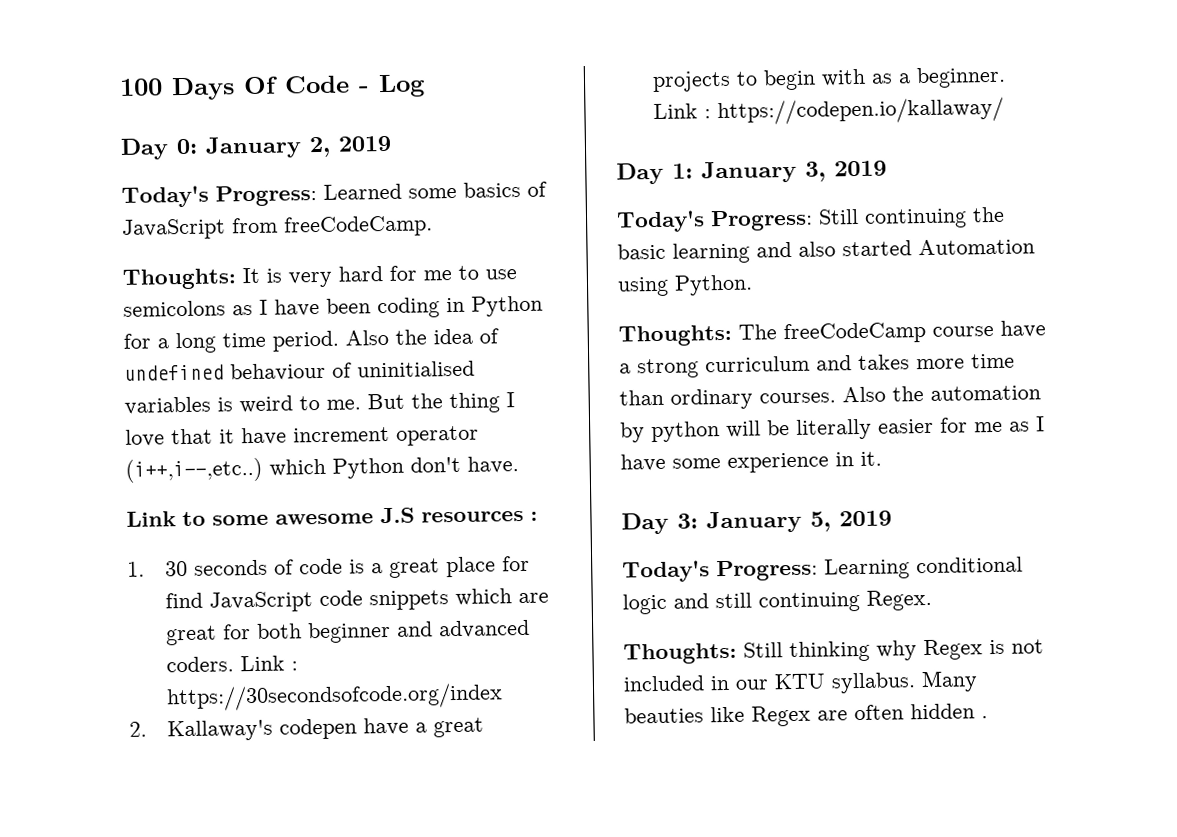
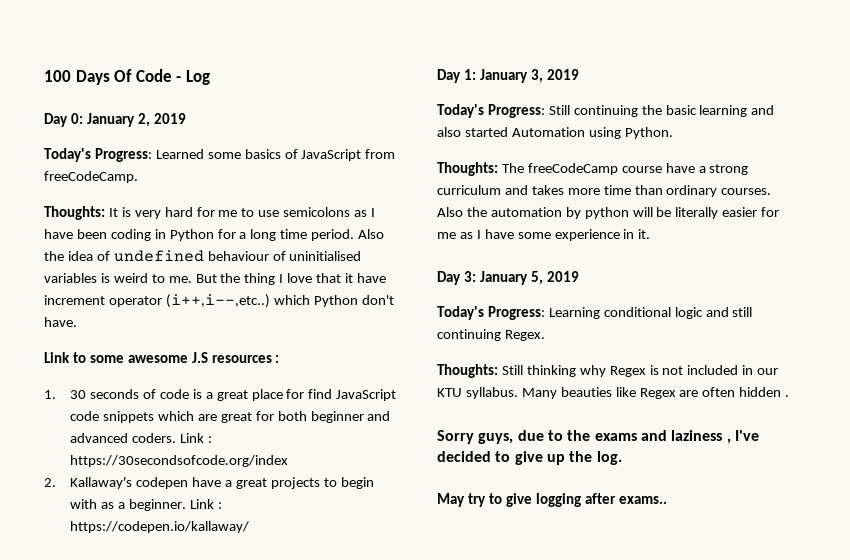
(988, 717) none -> [437,430,759,444] [437,451,622,465] [437,493,668,507] // Sorry guys, due to the exams and laziness , I've decided to give up the log. // May try to give logging after exams..

